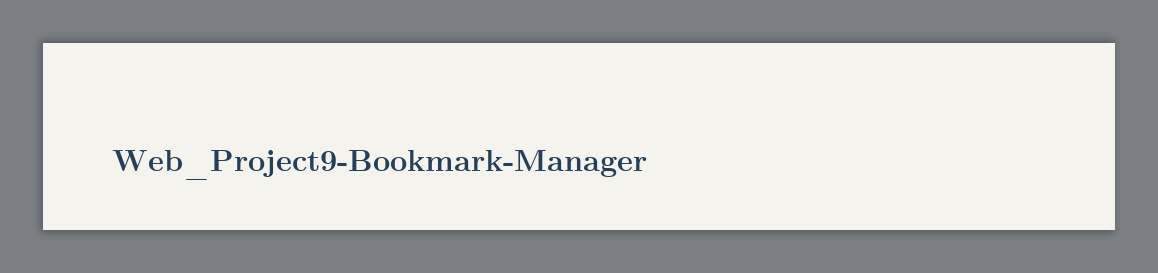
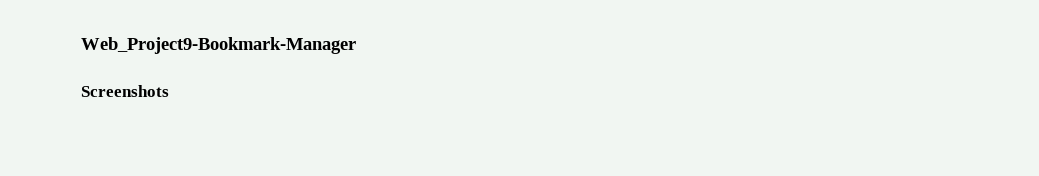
(647, 165) none -> [81,85,169,97] // Screenshots

